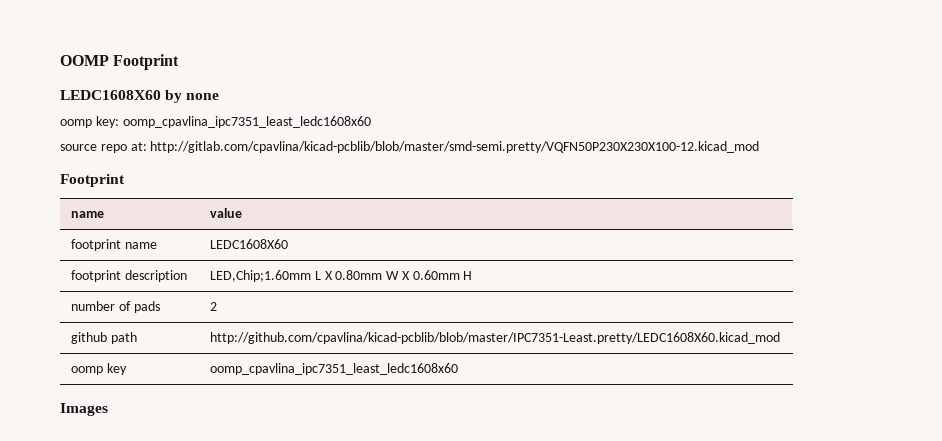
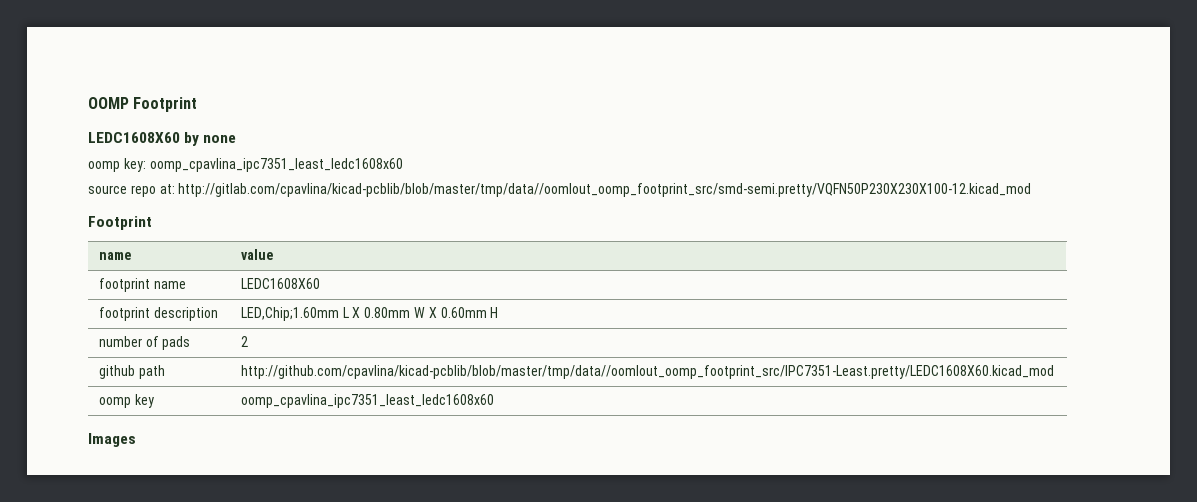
[150,141,760,153] http://gitlab.com/cpavlina/kicad-pcblib/blob/master/smd-semi.pretty/VQFN50P230X230X100-12.kicad_mod -> [178,183,1032,197] http://gitlab.com/cpavlina/kicad-pcblib/blob/master/tmp/data//oomlout_oomp_footprint_src/smd-semi.pretty/VQFN50P230X230X100-12.kicad_mod
[210,332,781,344] http://github.com/cpavlina/kicad-pcblib/blob/master/IPC7351-Least.pretty/LEDC1608X60.kicad_mod -> [240,365,1054,379] http://github.com/cpavlina/kicad-pcblib/blob/master/tmp/data//oomlout_oomp_footprint_src/IPC7351-Least.pretty/LEDC1608X60.kicad_mod

